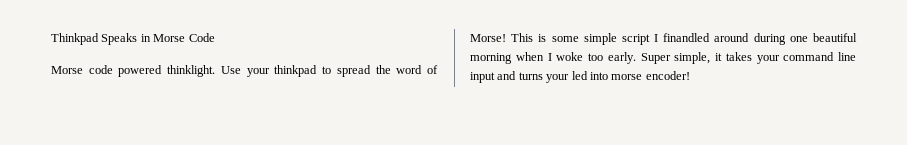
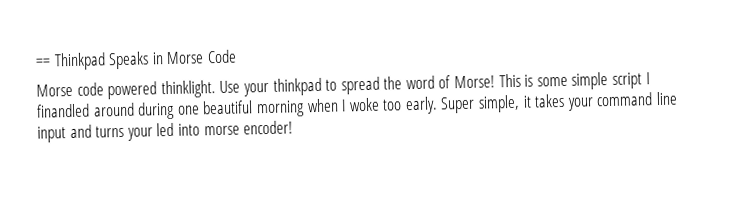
(51, 39) none -> [35,58,51,67] ==

